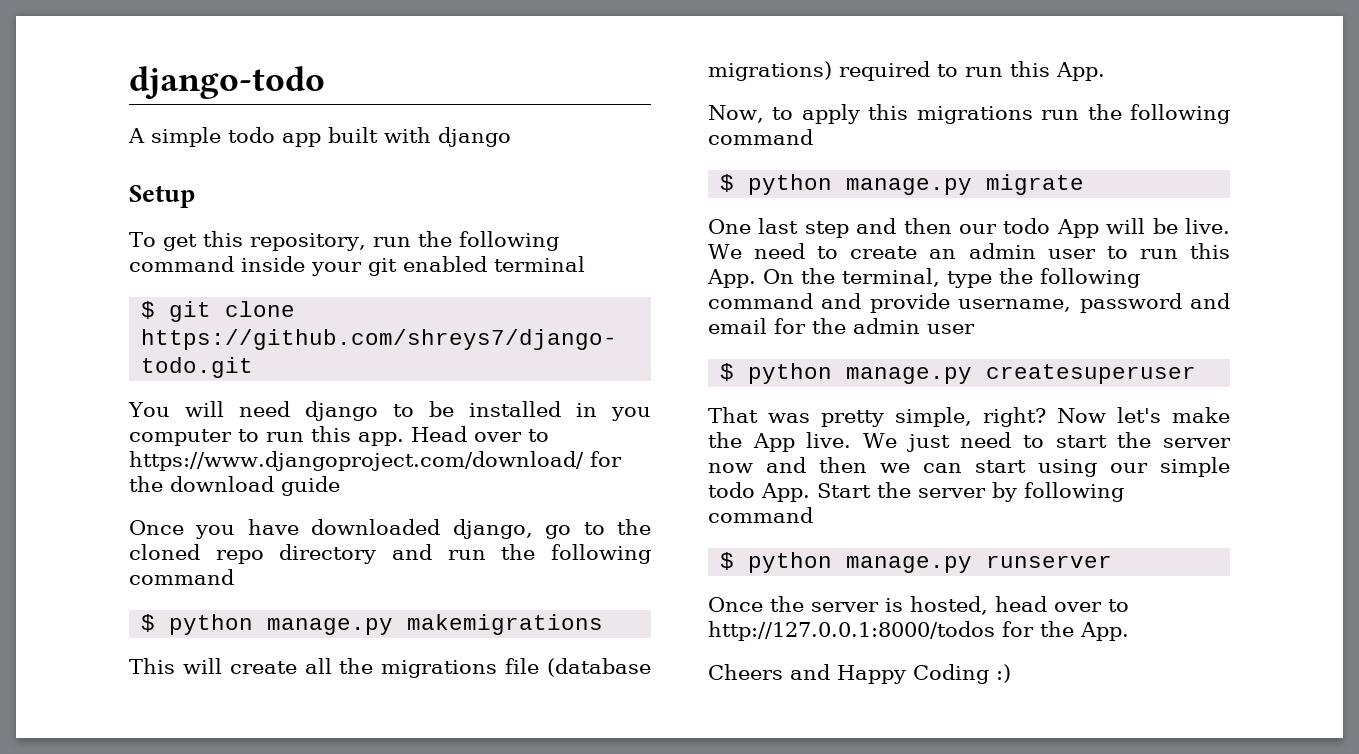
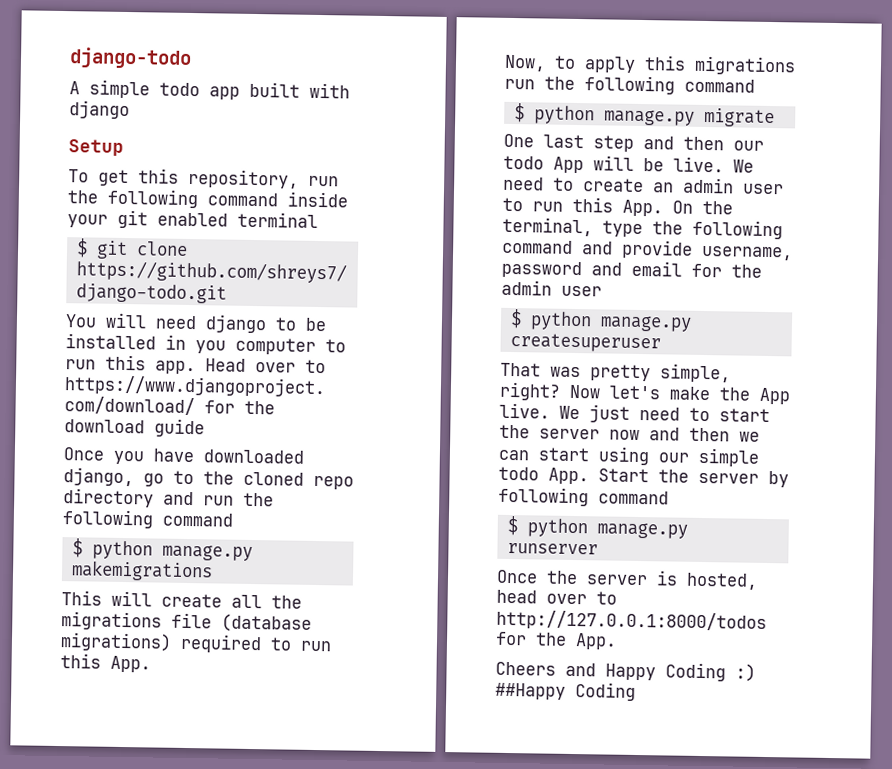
(1011, 673) none -> [495,682,636,701] ##Happy Coding

